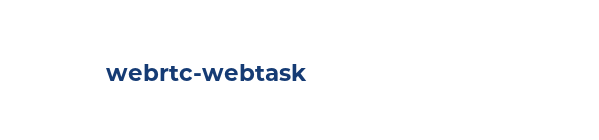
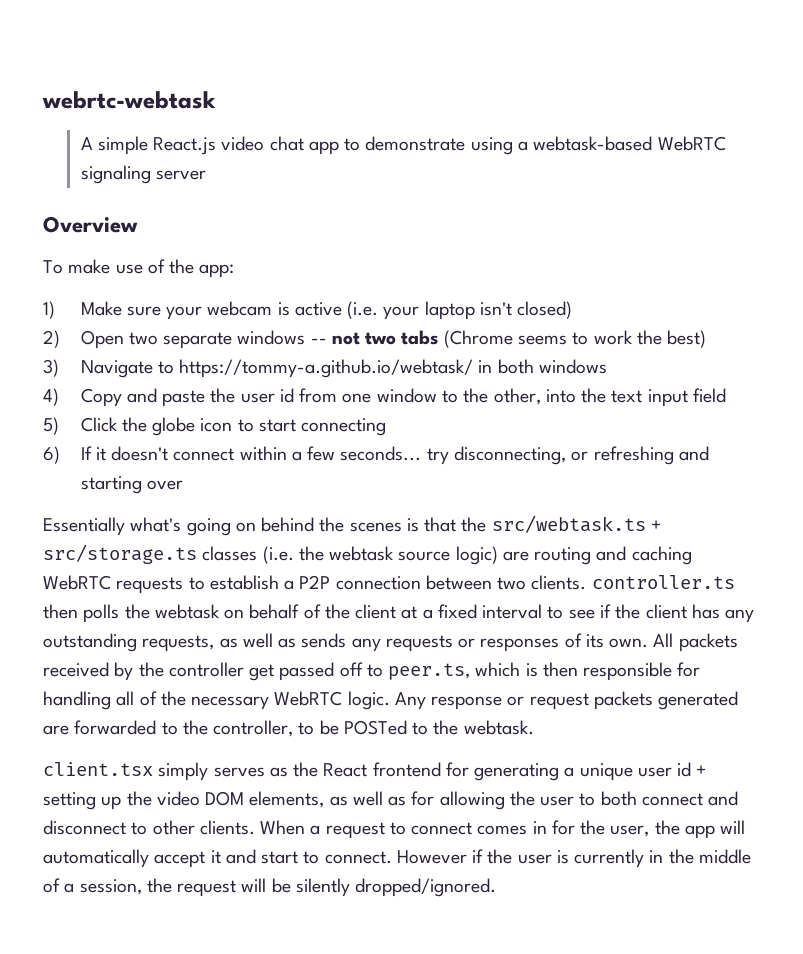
(307, 72) none -> [80,136,726,155] [80,165,206,184] [43,216,138,233] [43,259,235,278] [43,301,573,320] [43,330,707,349] [43,359,607,378] [43,388,726,407] [43,417,387,436] [43,446,709,465] [80,476,183,494] [43,515,661,536] [43,544,692,565] [43,575,735,594] [43,604,755,623] [43,633,738,652] [43,662,701,681] [43,691,739,710] [43,720,534,737] [43,762,707,781] [43,791,739,810] [43,820,746,839] [43,849,751,868] [43,878,497,897] // A simple React.js video chat app to demonstrate using a webtask-based WebRTC signaling server // Overview // To make use of the app: // 1) Make sure your webcam is active (i.e. your laptop isn't closed) // 2) Open two separate windows -- not two tabs (Chrome seems to work the best) // 3) Navigate to https://tommy-a.github.io/webtask/ in both windows // 4) Copy and paste the user id from one window to the other, into the text input field // 5) Click the globe icon to start connecting // 6) If it doesn't connect within a few seconds... try disconnecting, or refreshing and starting over // Essentially what's going on behind the scenes is that the src/webtask.ts + src/storage.ts classes (i.e. the webtask source logic) are routing and caching WebRTC requests to establish a P2P connection between two clients. controller.ts then polls the webtask on behalf of the client at a fixed interval to see if the client has any outstanding requests, as well as sends any requests or responses of its own. All packets received by the controller get passed off to peer.ts, which is then responsible for handling all of the necessary WebRTC logic. Any response or request packets generated are forwarded to the controller, to be POSTed to the webtask. // client.tsx simply serves as the React frontend for generating a unique user id + setting up the video DOM elements, as well as for allowing the user to both connect and disconnect to other clients. When a request to connect comes in for the user, the app will automatically accept it and start to connect. However if the user is currently in the middle of a session, the request will be silently dropped/ignored.

